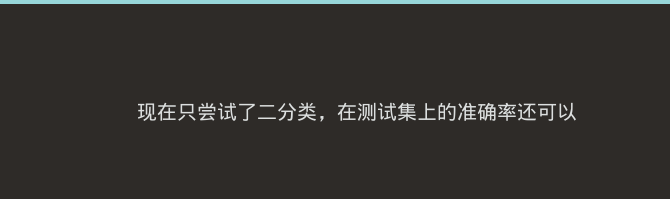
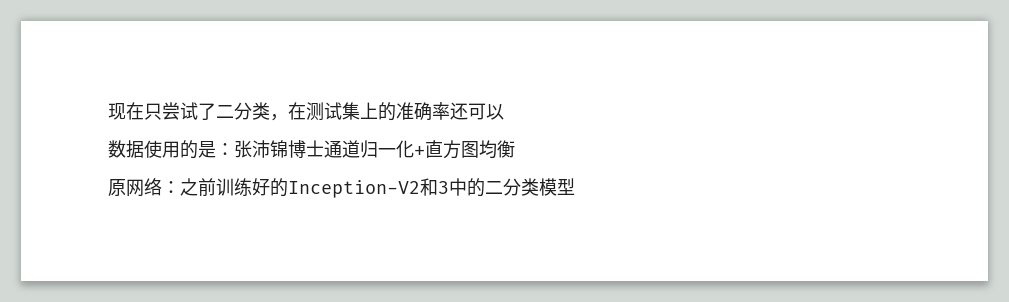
(577, 111) none -> [108,140,515,159] [108,178,575,198] // 数据使用的是：张沛锦博士通道归一化+直方图均衡 // 原网络：之前训练好的Inception-V2和3中的二分类模型

